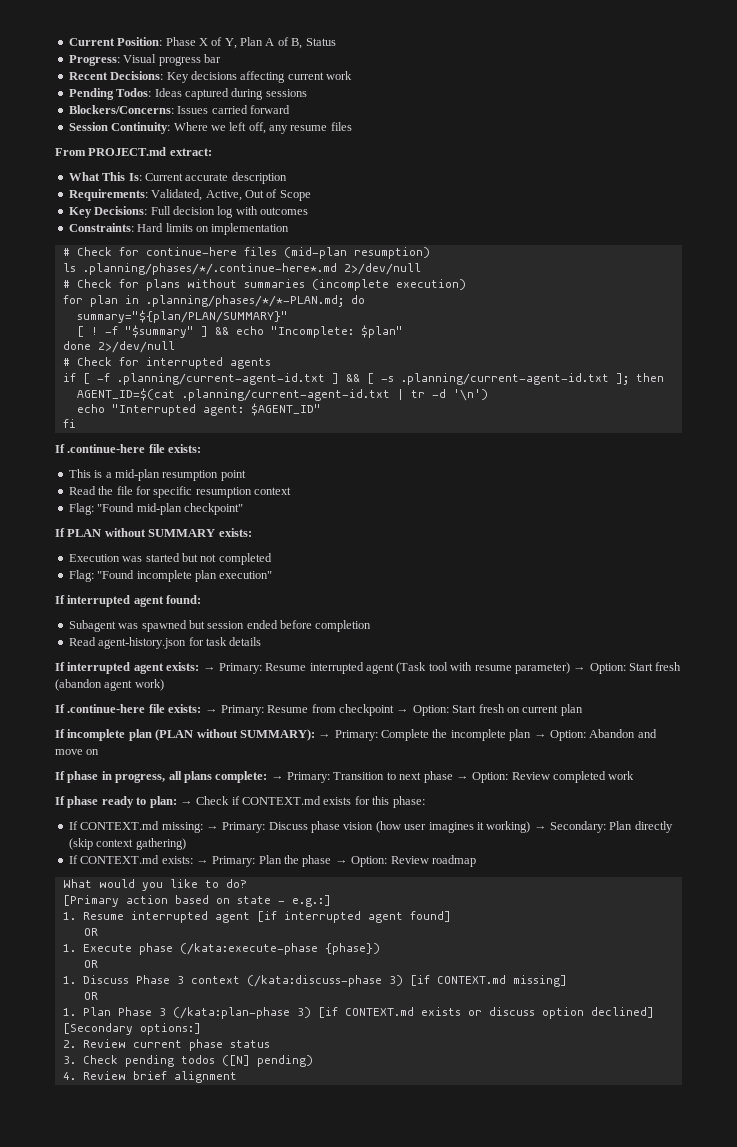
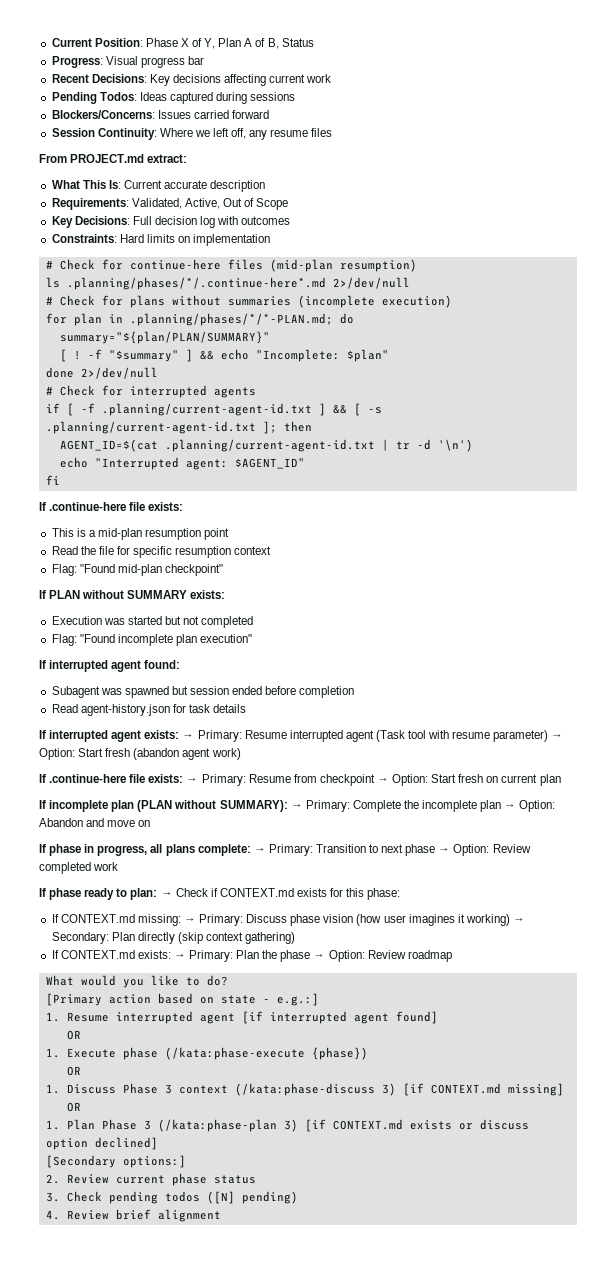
[179,943,318,955] (/kata:execute-phase -> [164,1047,305,1060] (/kata:phase-execute
[246,975,382,987] (/kata:discuss-phase -> [234,1083,375,1096] (/kata:phase-discuss
[172,1007,290,1019] (/kata:plan-phase -> [157,1119,277,1132] (/kata:phase-plan

